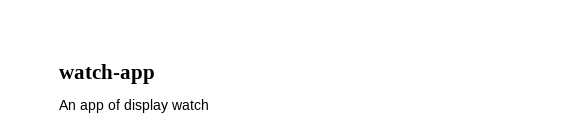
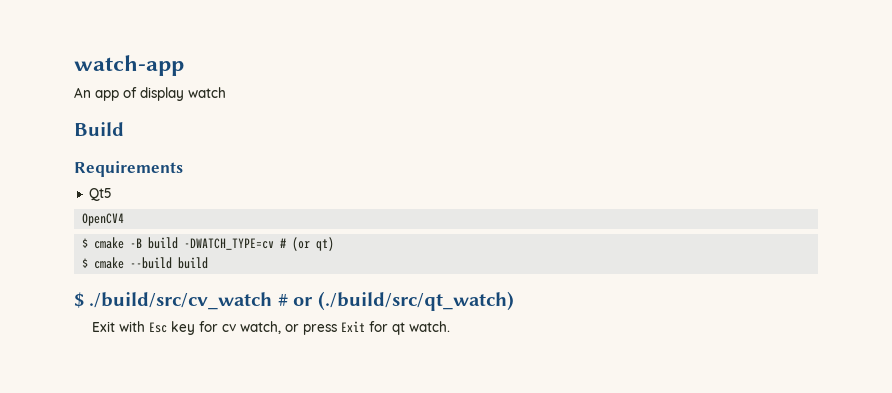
(209, 104) none -> [74,122,124,136] [74,161,183,177] [88,188,112,201] [82,213,125,226] [82,237,335,251] [82,257,209,269] [74,291,514,311] [92,321,451,335] // Build // Requirements // Qt5 // OpenCV4 // $ cmake -B build -DWATCH_TYPE=cv # (or qt) // $ cmake --build build // $ ./build/src/cv_watch # or (./build/src/qt_watch) // Exit with Esc key for cv watch, or press Exit for qt watch.

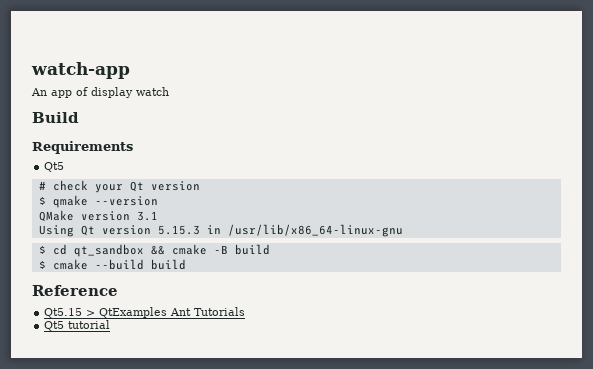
[82,213,125,226] [82,238,89,248] OpenCV4 // $ -> [38,180,200,193] [38,195,158,208] [38,210,158,222] [38,224,403,237] [38,244,165,257] # check your Qt version // $ qmake --version // QMake version 3.1 // Using Qt version 5.15.3 in /usr/lib/x86_64-linux-gnu // $ cd qt_sandbox &&
[184,237,335,251] -DWATCH_TYPE=cv # (or qt) -> (270, 249) none
[74,291,514,311] [92,321,451,335] $ ./build/src/cv_watch # or (./build/src/qt_watch) // Exit with Esc key for cv watch, or press Exit for qt watch. -> [32,285,118,296] [44,307,246,318] [44,320,111,331] Reference // Qt5.15 > QtExamples Ant Tutorials // Qt5 tutorial

